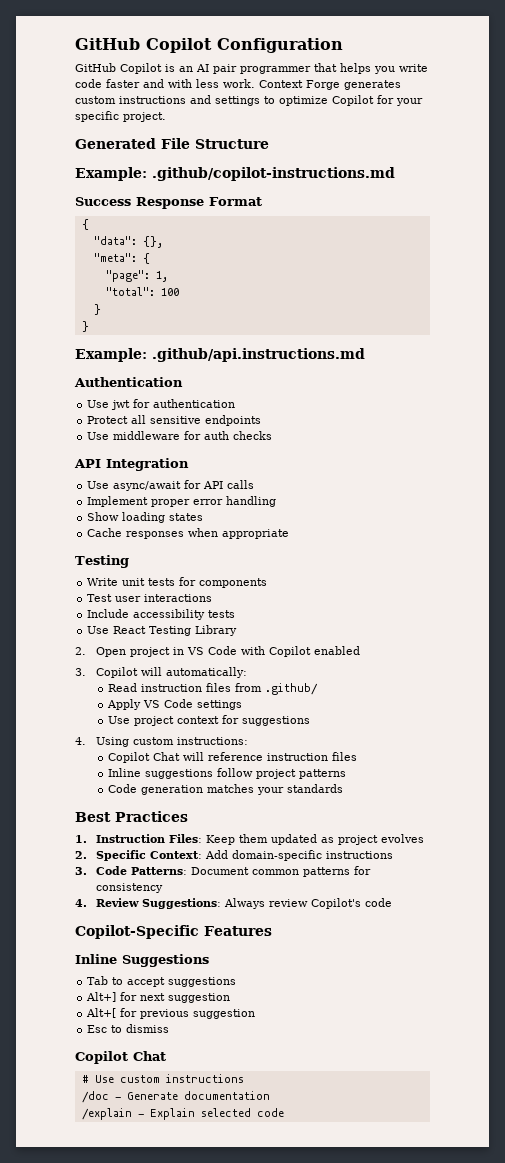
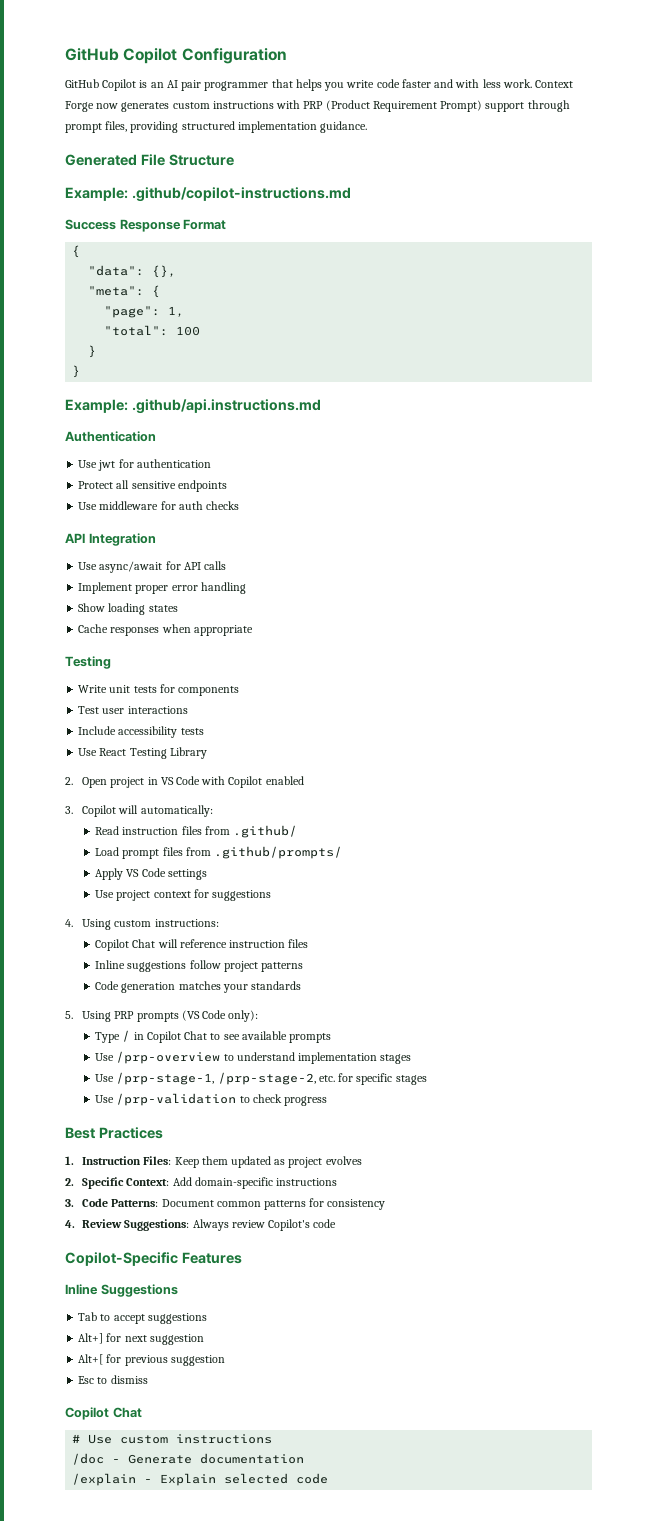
(340, 85) none -> [96,103,119,109] now
[190,95,423,106] [75,111,166,122] and settings to optimize Copilot for your specific project. -> [276,100,570,112] [65,121,368,133] with PRP (Product Requirement Prompt) support through prompt files, providing structured implementation guidance.
(319, 689) none -> [95,846,343,859] // Load prompt files from .github/prompts/
(344, 788) none -> [65,1010,259,1022] [95,1030,332,1043] [95,1051,412,1064] [95,1072,427,1085] [95,1093,328,1106] // 5. Using PRP prompts (VS Code only): // Type / in Copilot Chat to see available prompts // Use /prp-overview to understand implementation stages // Use /prp-stage-1, /prp-stage-2, etc. for specific stages // Use /prp-validation to check progress

